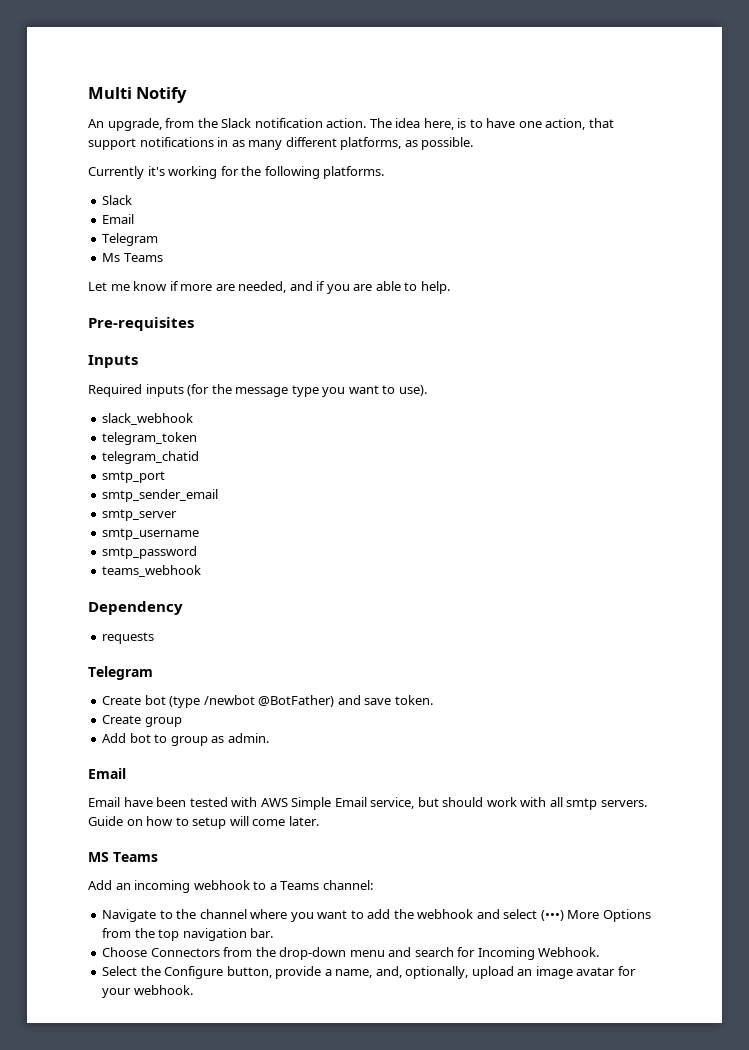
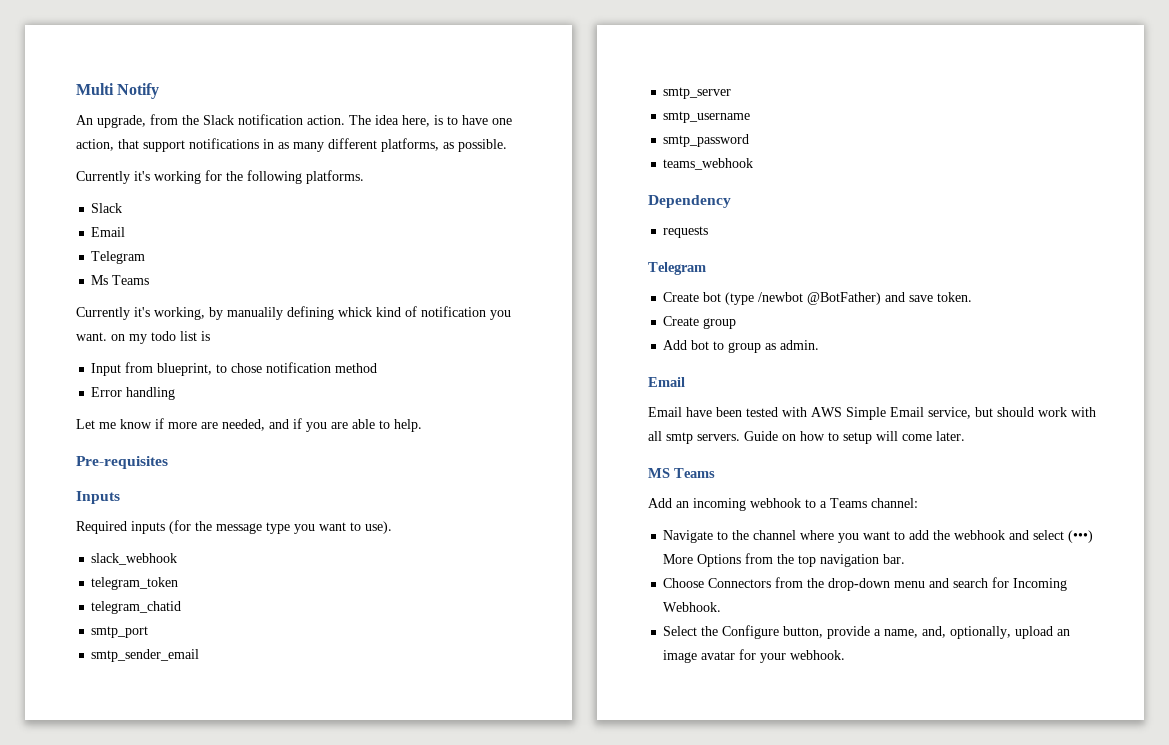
(163, 257) none -> [76,306,511,320] [76,331,210,344] [91,362,378,376] [91,387,176,400] // Currently it's working, by manualily defining whick kind of notification you want. on my todo list is // Input from blueprint, to chose notification method // Error handling

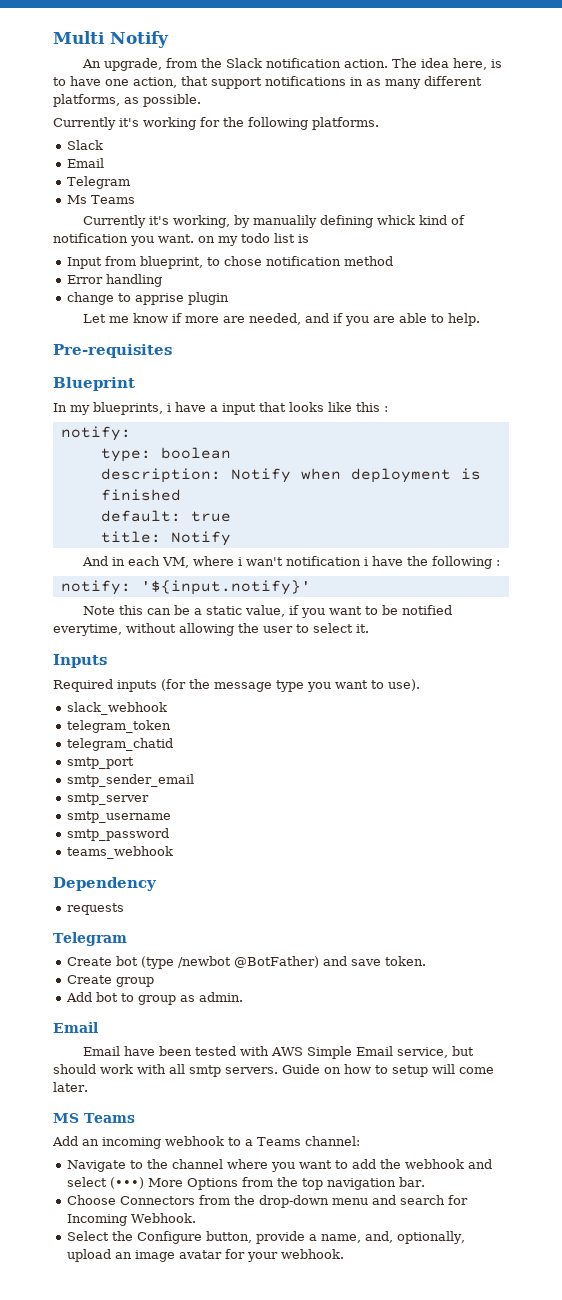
(176, 393) none -> [67,292,230,305] // change to apprise plugin
(168, 462) none -> [53,377,135,391] [53,402,388,415] [60,426,131,441] [100,447,231,462] [100,468,481,483] [100,489,181,501] [100,510,231,522] [100,531,231,546] [82,556,501,569] [60,580,311,595] [83,605,453,618] [53,623,369,636] // Blueprint // In my blueprints, i have a input that looks like this : // notify: // type: boolean // description: Notify when deployment is finished // default: true // title: Notify // And in each VM, where i wan't notification i have the following : // notify: '${input.notify}' // Note this can be a static value, if you want to be notified everytime, without allowing the user to select it.

